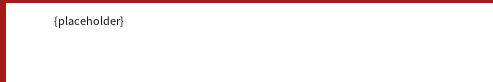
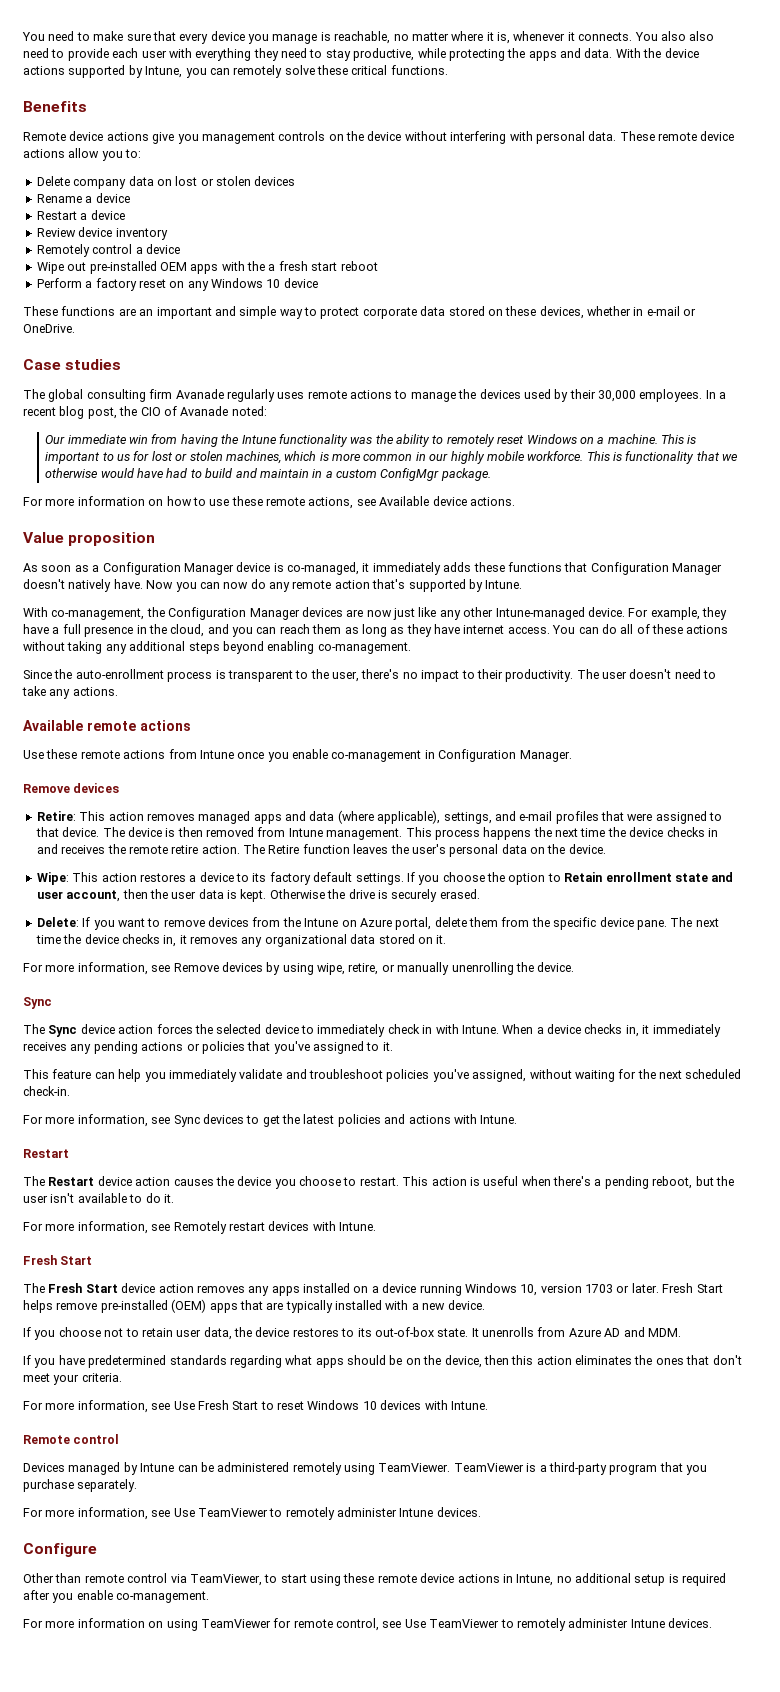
[54,16,124,28] {placeholder} -> [22,31,715,44] [23,48,699,61] [23,65,448,78] [23,101,87,112] [23,131,735,144] [23,148,142,161] [36,176,296,189] [36,193,130,203] [36,210,125,220] [36,227,168,240] [36,244,180,257] [36,261,378,274] [36,278,318,291] [23,306,697,319] [23,324,75,333] [23,359,122,370] [23,389,727,402] [23,406,267,419] [45,434,697,447] [45,451,739,464] [45,468,491,481] [23,496,515,509] [23,532,156,546] [23,562,722,575] [23,579,523,592] [23,607,727,620] [23,624,729,637] [23,641,411,654] [23,669,717,682] [22,686,118,699] [23,720,191,731] [23,749,572,762] [23,783,120,793] [36,810,723,824] [35,827,718,840] [36,844,606,857] [36,872,734,885] [36,889,480,902] [36,917,719,930] [35,934,447,947] [23,962,575,975] [23,997,52,1009] [23,1024,721,1037] [23,1041,393,1054] [23,1069,742,1082] [23,1086,70,1096] [23,1114,518,1127] [23,1149,69,1158] [23,1176,734,1189] [23,1193,174,1203] [23,1221,376,1234] [23,1255,93,1265] [23,1283,723,1296] [23,1299,485,1313] [23,1327,681,1340] [23,1355,742,1368] [23,1373,122,1385] [23,1400,488,1413] [23,1434,120,1444] [23,1462,707,1475] [23,1479,138,1492] [23,1507,481,1520] [23,1543,97,1557] [23,1573,727,1586] [23,1590,210,1603] [23,1618,712,1631] You need to make sure that every device you manage is reachable, no matter where it is, whenever it connects. You also also need to provide each user with everything they need to stay productive, while protecting the apps and data. With the device actions supported by Intune, you can remotely solve these critical functions. // Benefits // Remote device actions give you management controls on the device without interfering with personal data. These remote device actions allow you to: // Delete company data on lost or stolen devices // Rename a device // Restart a device // Review device inventory // Remotely control a device // Wipe out pre-installed OEM apps with the a fresh start reboot // Perform a factory reset on any Windows 10 device // These functions are an important and simple way to protect corporate data stored on these devices, whether in e-mail or OneDrive. // Case studies // The global consulting firm Avanade regularly uses remote actions to manage the devices used by their 30,000 employees. In a recent blog post, the CIO of Avanade noted: // Our immediate win from having the Intune functionality was the ability to remotely reset Windows on a machine. This is important to us for lost or stolen machines, which is more common in our highly mobile workforce. This is functionality that we otherwise would have had to build and maintain in a custom ConfigMgr package. // For more information on how to use these remote actions, see Available device actions. // Value proposition // As soon as a Configuration Manager device is co-managed, it immediately adds these functions that Configuration Manager doesn't natively have. Now you can now do any remote action that's supported by Intune. // With co-management, the Configuration Manager devices are now just like any other Intune-managed device. For example, they have a full presence in the cloud, and you can reach them as long as they have internet access. You can do all of these actions without taking any additional steps beyond enabling co-management. // Since the auto-enrollment process is transparent to the user, there's no impact to their productivity. The user doesn't need to take any actions. // Available remote actions // Use these remote actions from Intune once you enable co-management in Configuration Manager. // Remove devices // Retire: This action removes managed apps and data (where applicable), settings, and e-mail profiles that were assigned to that device. The device is then removed from Intune management. This process happens the next time the device checks in and receives the remote retire action. The Retire function leaves the user's personal data on the device. // Wipe: This action restores a device to its factory default settings. If you choose the option to Retain enrollment state and user account, then the user data is kept. Otherwise the drive is securely erased. // Delete: If you want to remove devices from the Intune on Azure portal, delete them from the specific device pane. The next time the device checks in, it removes any organizational data stored on it. // For more information, see Remove devices by using wipe, retire, or manually unenrolling the device. // Sync // The Sync device action forces the selected device to immediately check in with Intune. When a device checks in, it immediately receives any pending actions or policies that you've assigned to it. // This feature can help you immediately validate and troubleshoot policies you've assigned, without waiting for the next scheduled check-in. // For more information, see Sync devices to get the latest policies and actions with Intune. // Restart // The Restart device action causes the device you choose to restart. This action is useful when there's a pending reboot, but the user isn't available to do it. // For more information, see Remotely restart devices with Intune. // Fresh Start // The Fresh Start device action removes any apps installed on a device running Windows 10, version 1703 or later. Fresh Start helps remove pre-installed (OEM) apps that are typically installed with a new device. // If you choose not to retain user data, the device restores to its out-of-box state. It unenrolls from Azure AD and MDM. // If you have predetermined standards regarding what apps should be on the device, then this action eliminates the ones that don't meet your criteria. // For more information, see Use Fresh Start to reset Windows 10 devices with Intune. // Remote control // Devices managed by Intune can be administered remotely using TeamViewer. TeamViewer is a third-party program that you purchase separately. // For more information, see Use TeamViewer to remotely administer Intune devices. // Configure // Other than remote control via TeamViewer, to start using these remote device actions in Intune, no additional setup is required after you enable co-management. // For more information on using TeamViewer for remote control, see Use TeamViewer to remotely administer Intune devices.

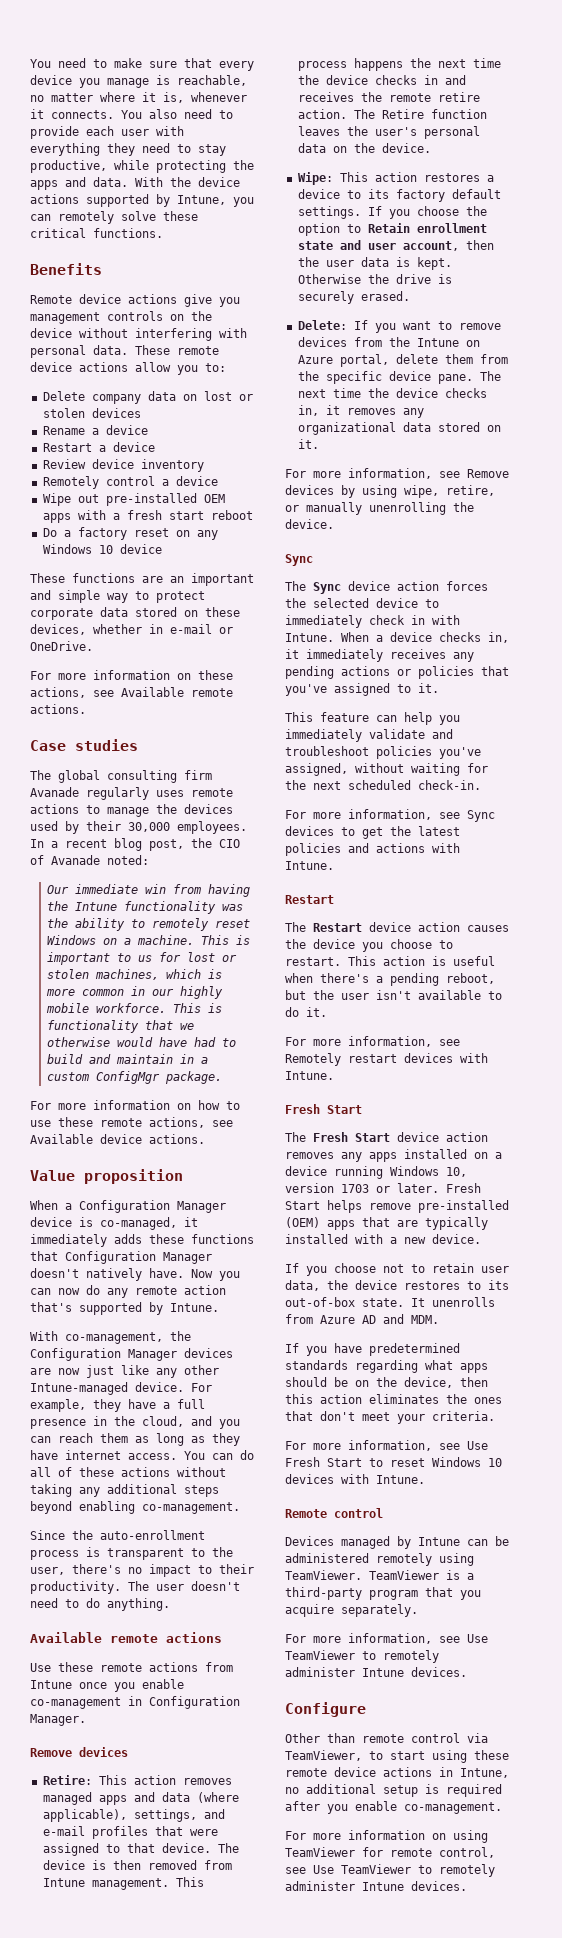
[689,31,715,41] also -> (177, 114) none
[247,261,265,271] the -> (106, 515) none
[36,278,82,288] Perform -> [42,528,57,537] Do
(75, 328) none -> [30,670,233,680] [30,687,233,698] [30,704,86,714] // For more information on these actions, see Available remote actions.
[23,563,89,572] As soon as -> [30,1200,58,1210] When
[22,686,118,699] take any actions. -> [86,1598,170,1611] do anything.
[23,1479,74,1492] purchase -> [285,1604,334,1617] acquire

